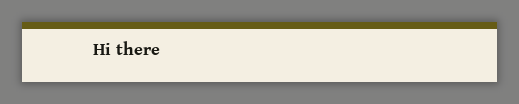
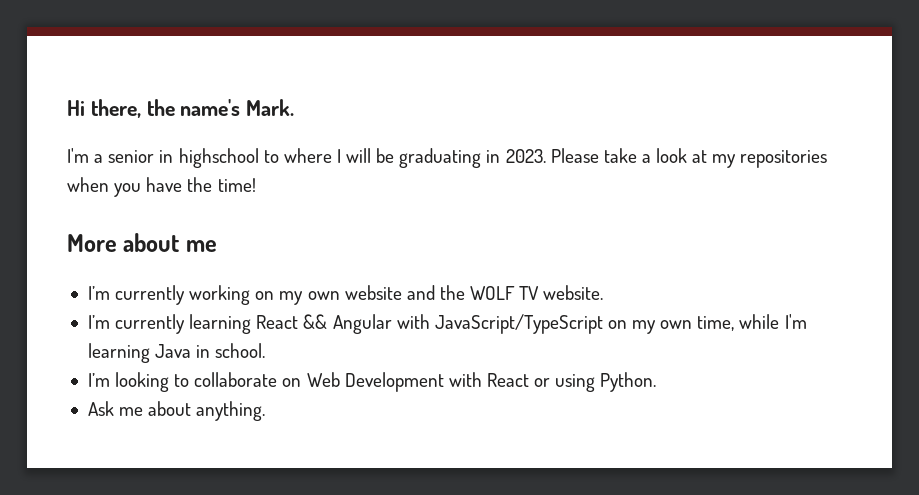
[116,41,160,55] there -> [90,99,295,118] [67,148,828,168] [67,177,256,197] [67,233,217,252] [87,285,604,305] [87,314,807,334] [87,343,266,363] [87,372,657,392] [87,401,266,421] there, the name's Mark. // I'm a senior in highschool to where I will be graduating in 2023. Please take a look at my repositories when you have the time! // More about me // I’m currently working on my own website and the WOLF TV website. // I’m currently learning React && Angular with JavaScript/TypeScript on my own time, while I'm learning Java in school. // I’m looking to collaborate on Web Development with React or using Python. // Ask me about anything.

